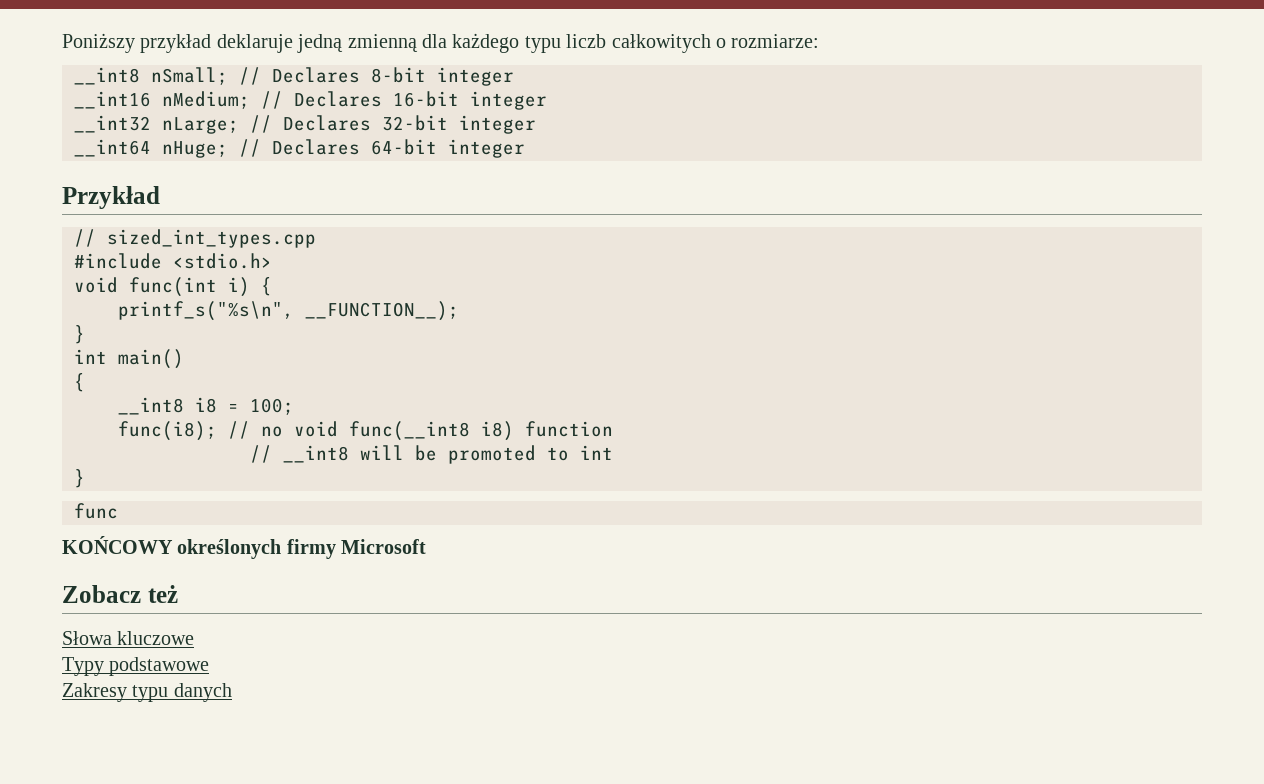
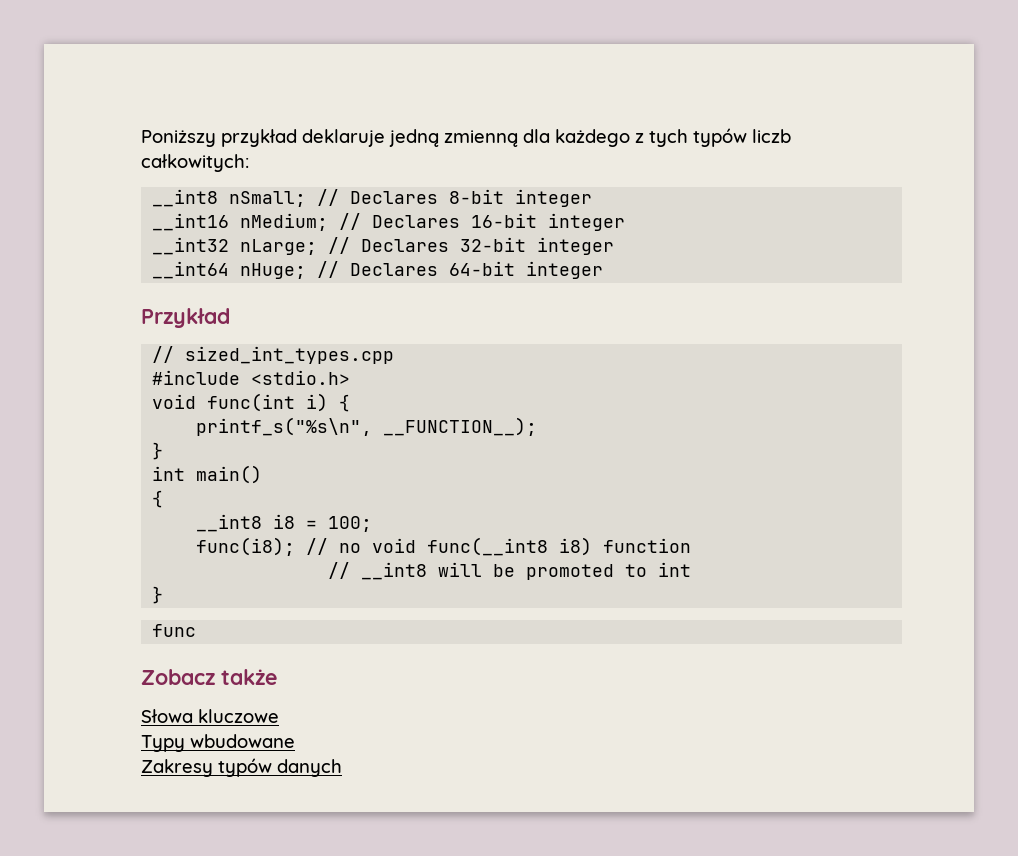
[524,34,820,53] typu liczb całkowitych o rozmiarze: -> [635,128,791,147] [141,154,249,172] z tych typów liczb całkowitych:
[62,536,427,559] // KOŃCOWY określonych firmy Microsoft -> (197, 630) none
[147,585,178,603] też -> [221,669,277,685] także
[109,657,210,676] podstawowe -> [190,734,295,748] wbudowane
[132,685,169,702] typu -> [218,758,272,777] typów

